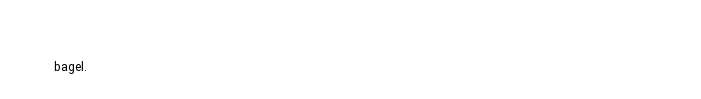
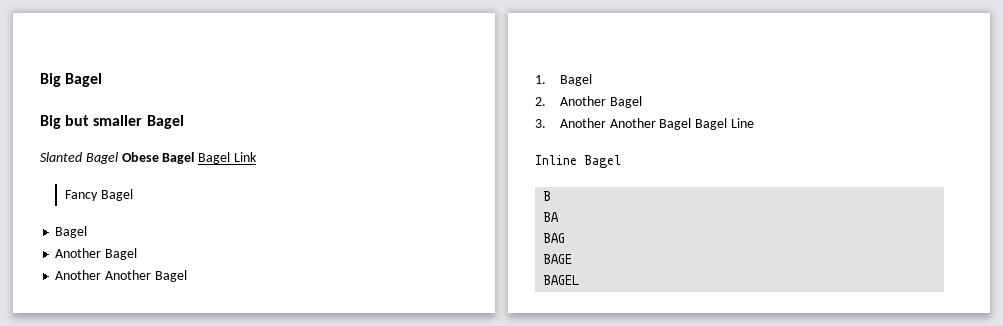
[54,61,87,74] bagel. -> [40,73,103,87] [40,115,184,129] [40,152,257,164] [64,189,133,201] [55,226,88,238] [55,248,138,260] [55,270,187,282] [535,74,592,86] [535,96,642,108] [535,118,755,130] [535,155,621,168] [543,191,552,201] [543,212,560,222] [543,233,566,243] [543,254,573,264] [543,275,580,285] Big Bagel // Big but smaller Bagel // Slanted Bagel Obese Bagel Bagel Link // Fancy Bagel // Bagel // Another Bagel // Another Another Bagel // 1. Bagel // 2. Another Bagel // 3. Another Another Bagel Bagel Line // Inline Bagel // B // BA // BAG // BAGE // BAGEL

